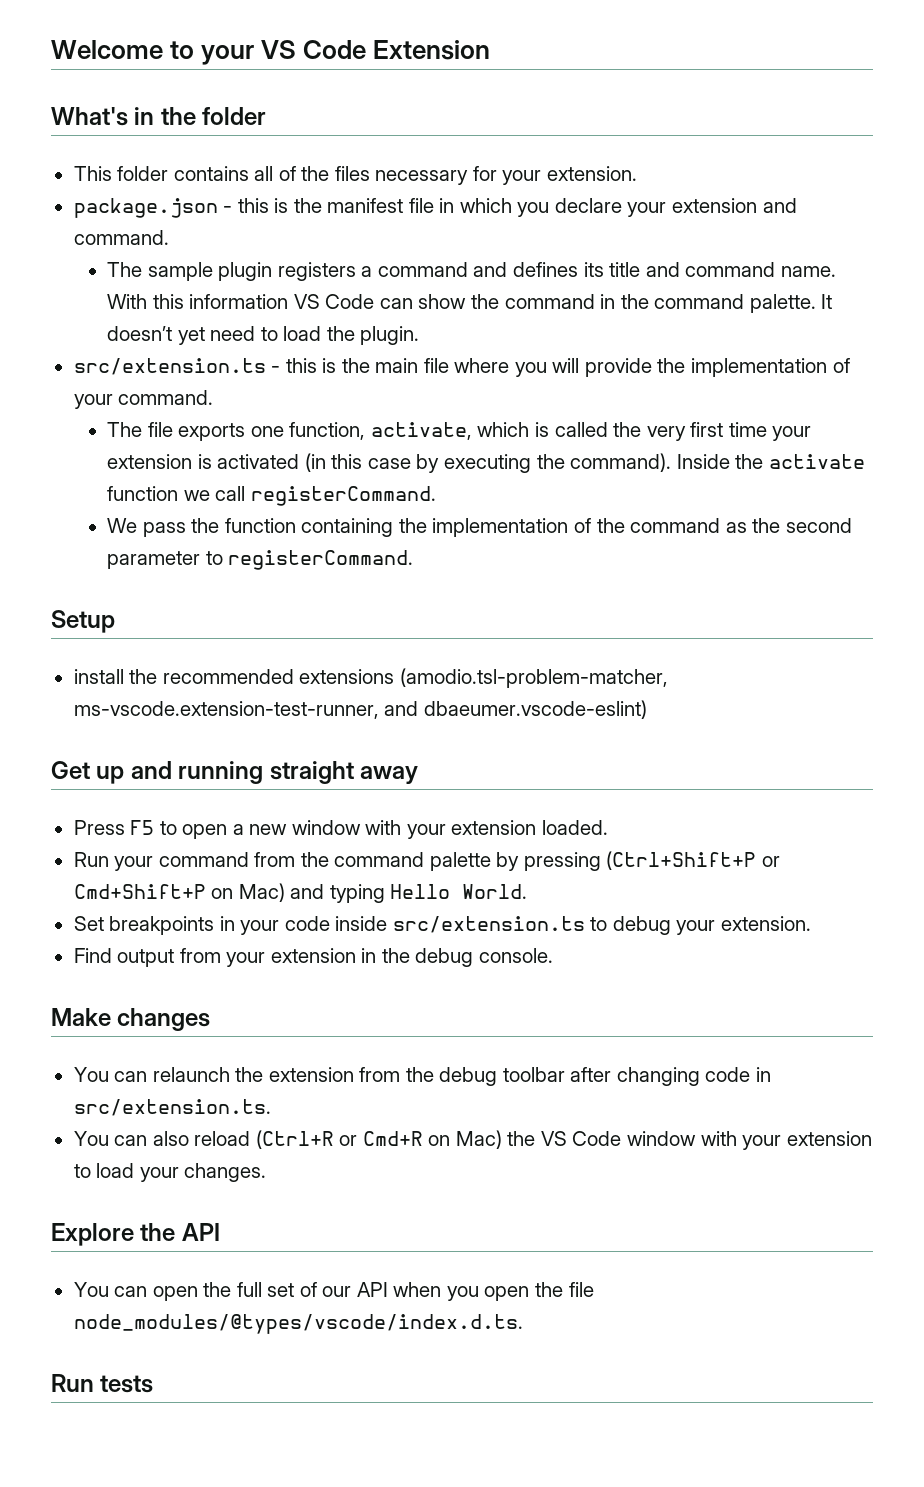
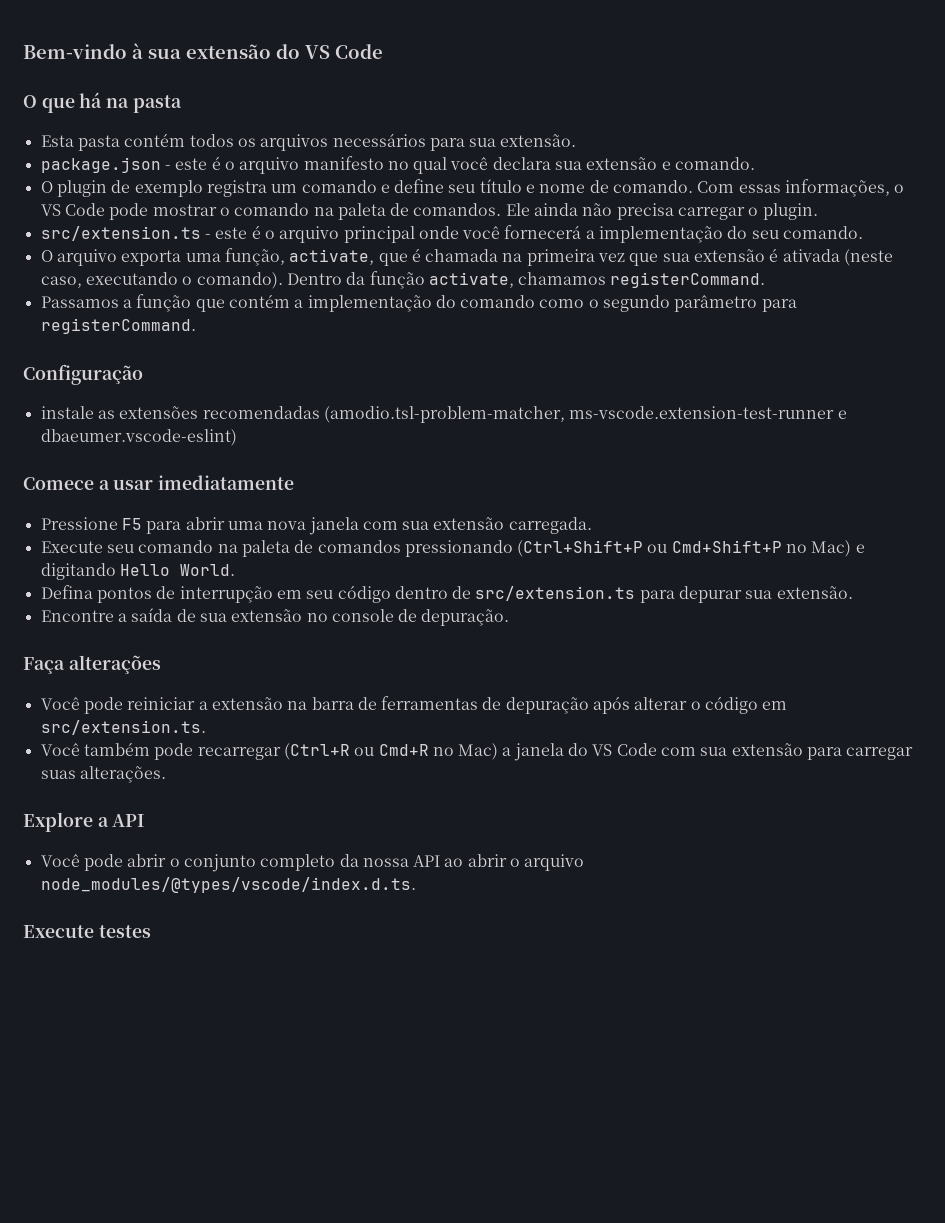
[51,40,491,65] [51,107,267,126] [73,166,637,185] [73,198,797,218] [73,230,169,245] [107,262,836,281] [107,294,833,313] [107,326,420,345] [73,358,850,377] [73,390,214,409] [107,422,812,441] [107,453,865,473] [107,486,436,506] [107,518,852,537] [107,550,414,570] [51,610,115,633] [73,668,668,688] [73,700,647,719] [51,761,419,784] [73,820,608,839] [73,851,780,871] [73,883,528,903] [73,916,811,935] [73,948,553,967] [51,1008,211,1031] [73,1067,771,1086] [73,1099,271,1116] [73,1130,872,1150] [73,1163,267,1182] Welcome to your VS Code Extension // What's in the folder // This folder contains all of the files necessary for your extension. // package.json - this is the manifest file in which you declare your extension and command. // The sample plugin registers a command and defines its title and command name. With this information VS Code can show the command in the command palette. It doesn’t yet need to load the plugin. // src/extension.ts - this is the main file where you will provide the implementation of your command. // The file exports one function, activate, which is called the very first time your extension is activated (in this case by executing the command). Inside the activate function we call registerCommand. // We pass the function containing the implementation of the command as the second parameter to registerCommand. // Setup // install the recommended extensions (amodio.tsl-problem-matcher, ms-vscode.extension-test-runner, and dbaeumer.vscode-eslint) // Get up and running straight away // Press F5 to open a new window with your extension loaded. // Run your command from the command palette by pressing (Ctrl+Shift+P or Cmd+Shift+P on Mac) and typing Hello World. // Set breakpoints in your code inside src/extension.ts to debug your extension. // Find output from your extension in the debug console. // Make changes // You can relaunch the extension from the debug toolbar after changing code in src/extension.ts. // You can also reload (Ctrl+R or Cmd+R on Mac) the VS Code window with your extension to load your changes. -> [23,43,383,59] [23,92,182,113] [40,133,577,151] [40,156,756,174] [40,179,905,197] [40,203,818,220] [40,225,864,243] [40,248,894,266] [40,271,766,289] [40,294,797,312] [40,318,196,334] [23,364,143,385] [40,406,847,423] [40,429,237,446] [23,475,295,490] [40,517,592,535] [40,540,865,557] [40,563,235,580] [40,585,853,603] [40,608,510,626] [23,655,161,674] [40,696,788,714] [40,720,206,735] [40,742,914,761] [40,766,166,783] Bem-vindo à sua extensão do VS Code // O que há na pasta // Esta pasta contém todos os arquivos necessários para sua extensão. // package.json - este é o arquivo manifesto no qual você declara sua extensão e comando. // O plugin de exemplo registra um comando e define seu título e nome de comando. Com essas informações, o VS Code pode mostrar o comando na paleta de comandos. Ele ainda não precisa carregar o plugin. // src/extension.ts - este é o arquivo principal onde você fornecerá a implementação do seu comando. // O arquivo exporta uma função, activate, que é chamada na primeira vez que sua extensão é ativada (neste caso, executando o comando). Dentro da função activate, chamamos registerCommand. // Passamos a função que contém a implementação do comando como o segundo parâmetro para registerCommand. // Configuração // instale as extensões recomendadas (amodio.tsl-problem-matcher, ms-vscode.extension-test-runner e dbaeumer.vscode-eslint) // Comece a usar imediatamente // Pressione F5 para abrir uma nova janela com sua extensão carregada. // Execute seu comando na paleta de comandos pressionando (Ctrl+Shift+P ou Cmd+Shift+P no Mac) e digitando Hello World. // Defina pontos de interrupção em seu código dentro de src/extension.ts para depurar sua extensão. // Encontre a saída de sua extensão no console de depuração. // Faça alterações // Você pode reiniciar a extensão na barra de ferramentas de depuração após alterar o código em src/extension.ts. // Você também pode recarregar (Ctrl+R ou Cmd+R no Mac) a janela do VS Code com sua extensão para carregar suas alterações.
[140,1223,176,1241] the -> [97,817,109,827] a
[73,1282,594,1301] You can open the full set of our API when you open the file -> [40,854,585,872] Você pode abrir o conjunto completo da nossa API ao abrir o arquivo
[51,1374,154,1393] Run tests -> [23,925,151,938] Execute testes

